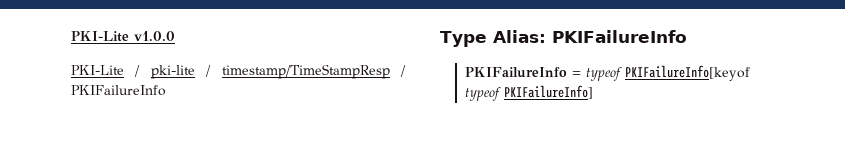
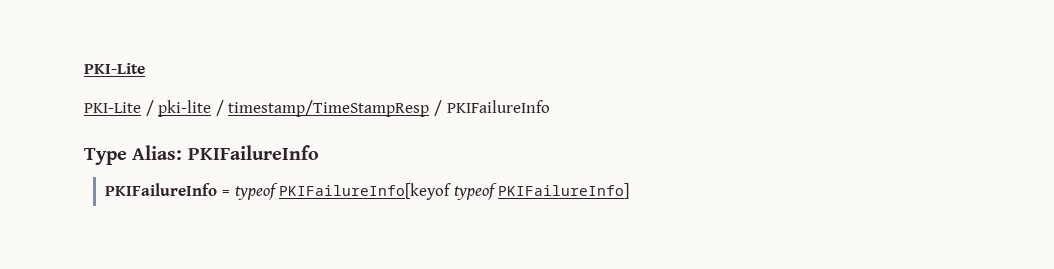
[71,31,175,42] PKI-Lite v1.0.0 -> [84,63,145,74] PKI-Lite

